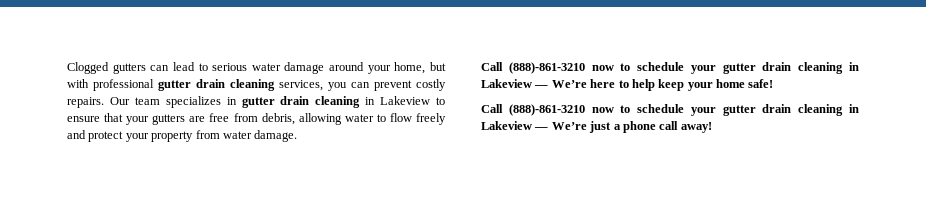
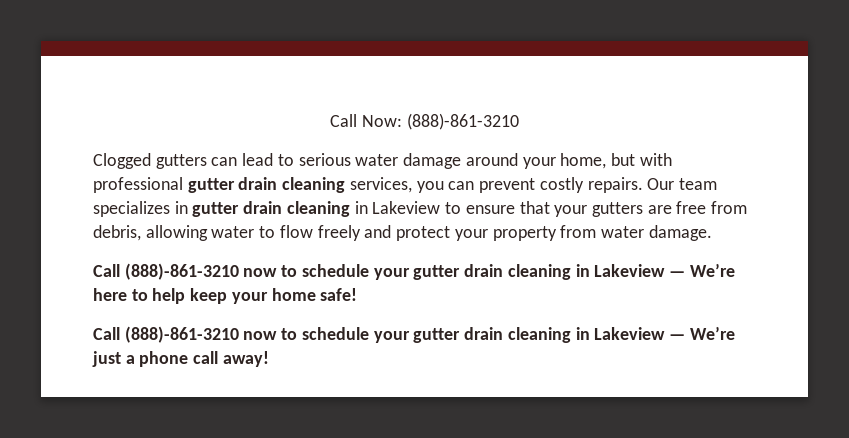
(67, 68) none -> [330,113,519,130] Call Now: (888)-861-3210 //

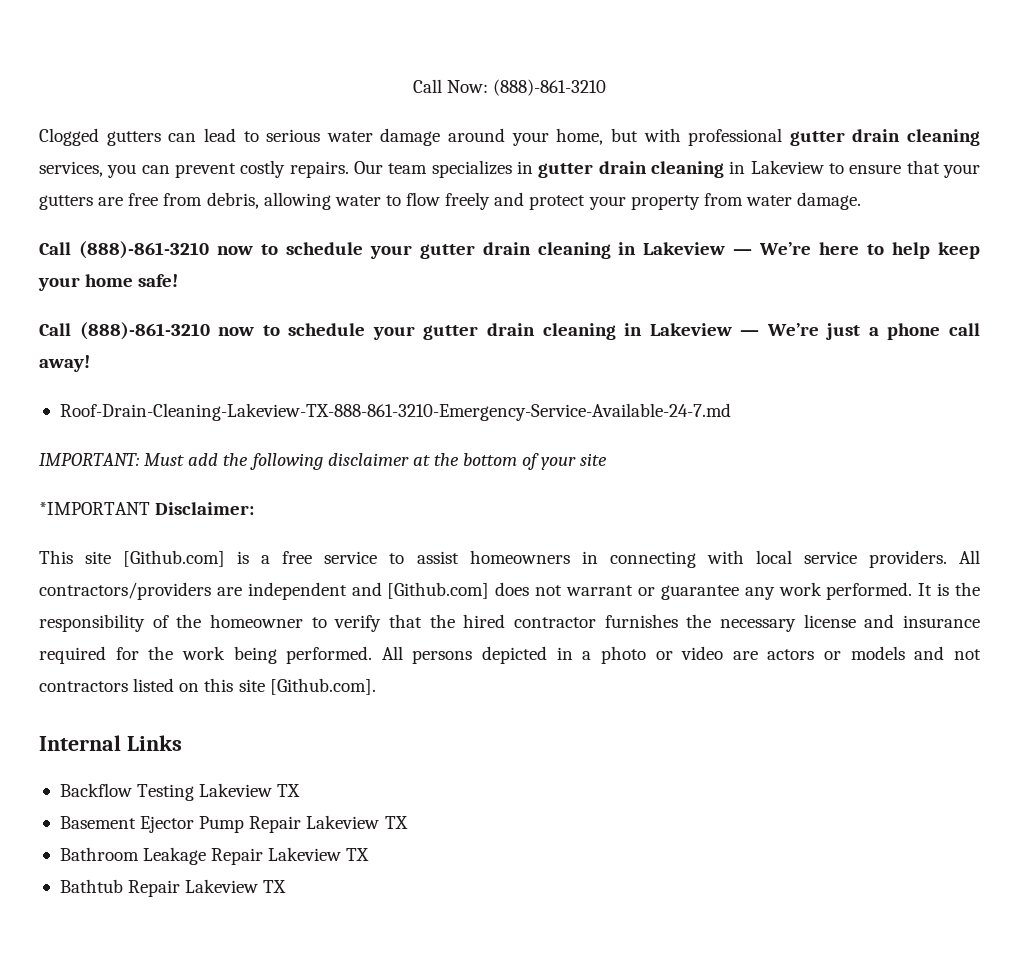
(269, 359) none -> [59,403,731,421] [39,453,608,470] [39,502,255,515] [39,550,980,568] [39,582,981,600] [39,614,980,632] [39,646,982,664] [39,678,376,695] [39,735,182,751] [59,783,301,801] [59,815,408,833] [59,847,370,865] [59,879,287,897] // Roof-Drain-Cleaning-Lakeview-TX-888-861-3210-Emergency-Service-Available-24-7.md // IMPORTANT: Must add the following disclaimer at the bottom of your site // *IMPORTANT Disclaimer: // This site [Github.com] is a free service to assist homeowners in connecting with local service providers. All contractors/providers are independent and [Github.com] does not warrant or guarantee any work performed. It is the responsibility of the homeowner to verify that the hired contractor furnishes the necessary license and insurance required for the work being performed. All persons depicted in a photo or video are actors or models and not contractors listed on this site [Github.com]. // Internal Links // Backflow Testing Lakeview TX // Basement Ejector Pump Repair Lakeview TX // Bathroom Leakage Repair Lakeview TX // Bathtub Repair Lakeview TX

